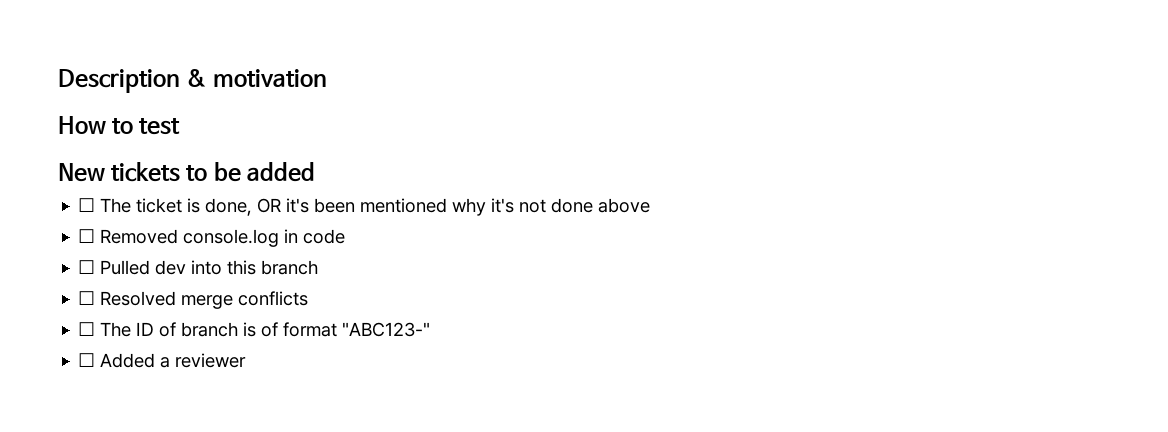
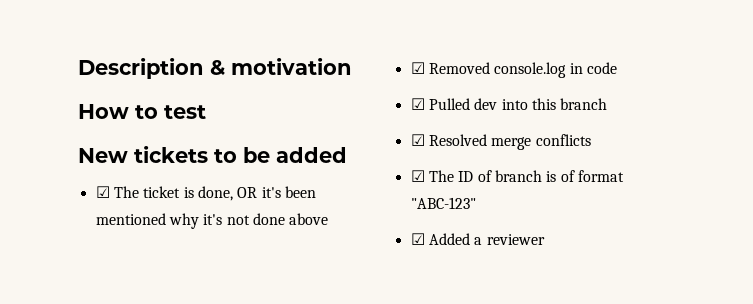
[78,198,96,212] ☐ -> [95,186,110,198] ☑
[78,229,96,243] ☐ -> [410,62,425,74] ☑
[78,260,96,274] ☐ -> [410,98,425,110] ☑
[78,291,96,305] ☐ -> [410,134,425,146] ☑
[78,322,96,336] ☐ -> [410,170,425,182] ☑
[342,322,431,337] [78,353,96,367] "ABC123-" // ☐ -> [410,197,476,209] [410,233,425,245] "ABC-123" // ☑

